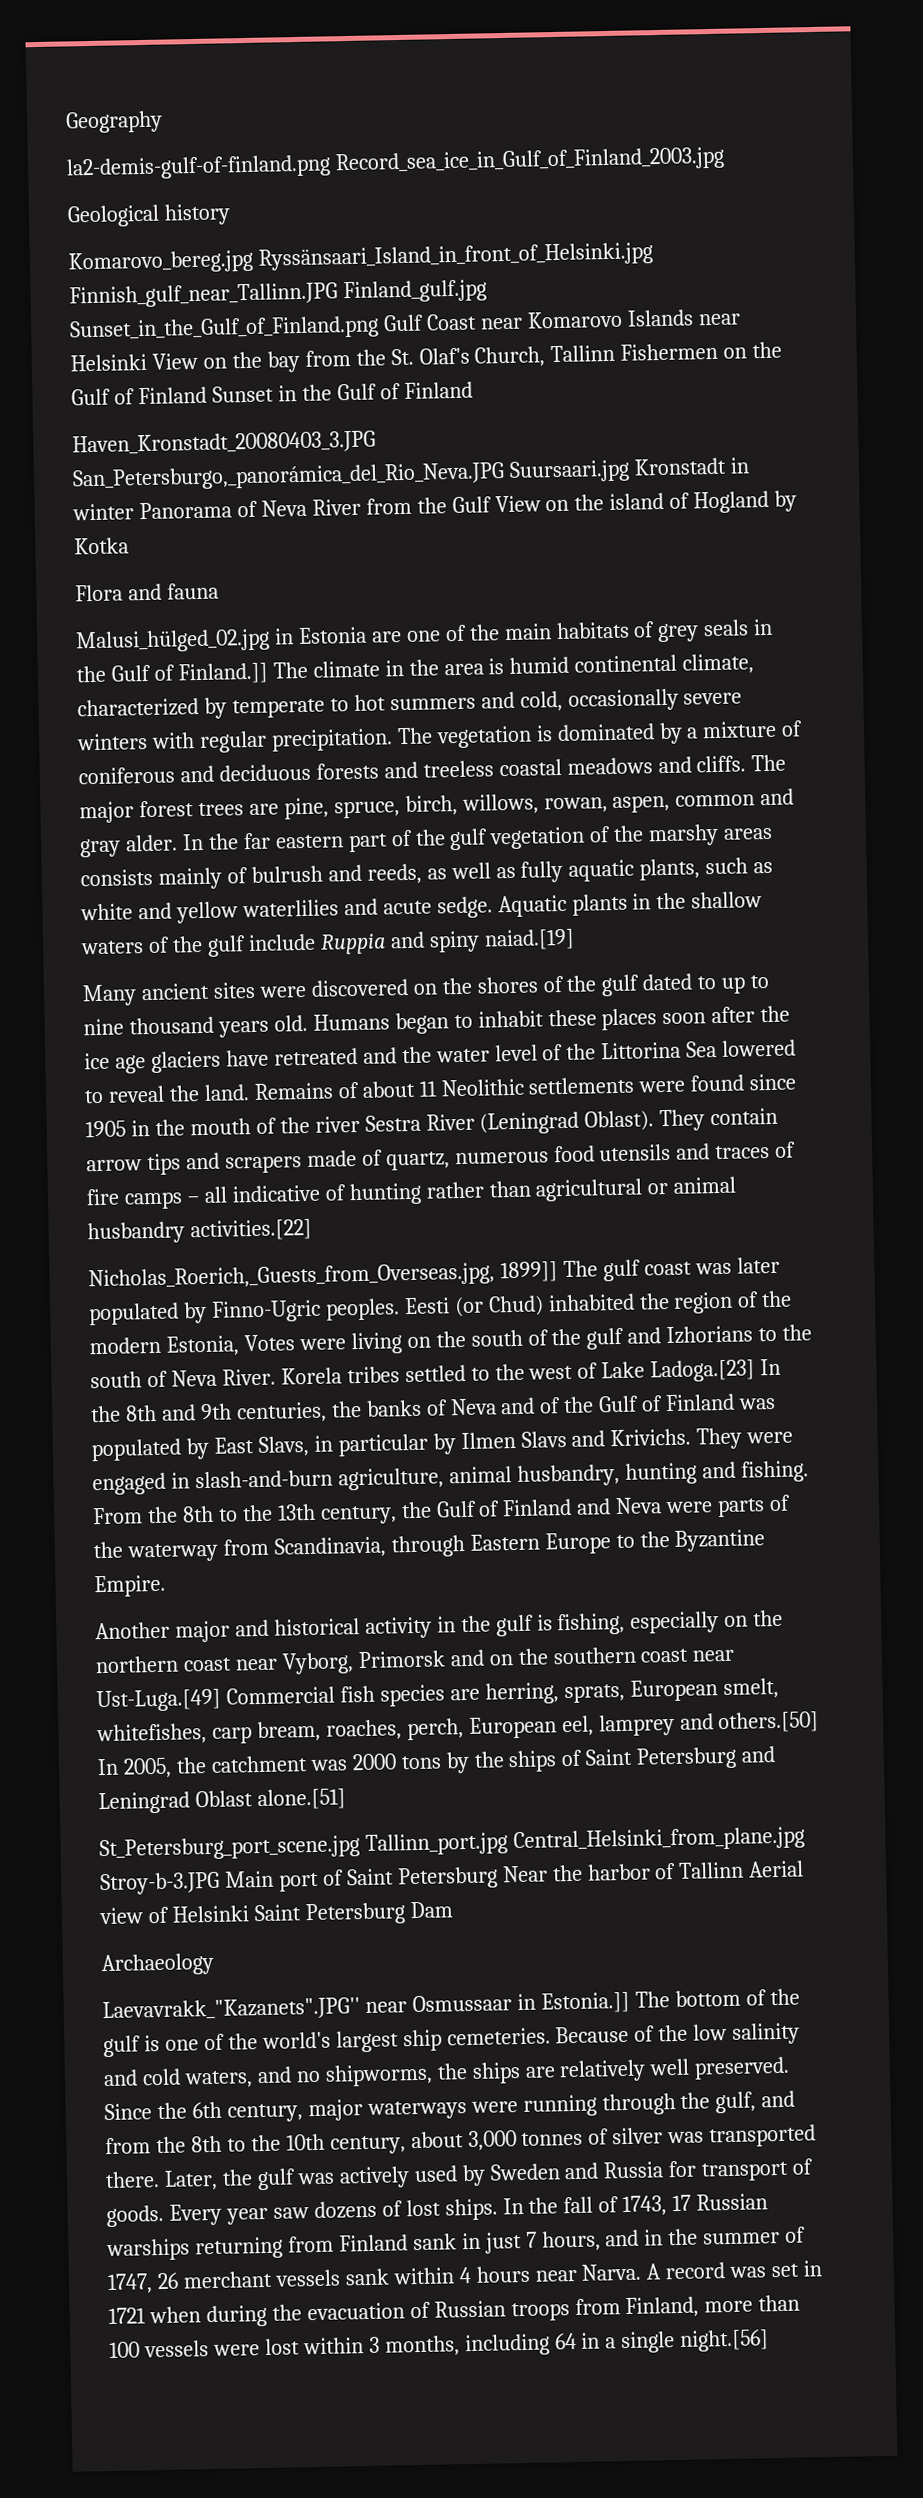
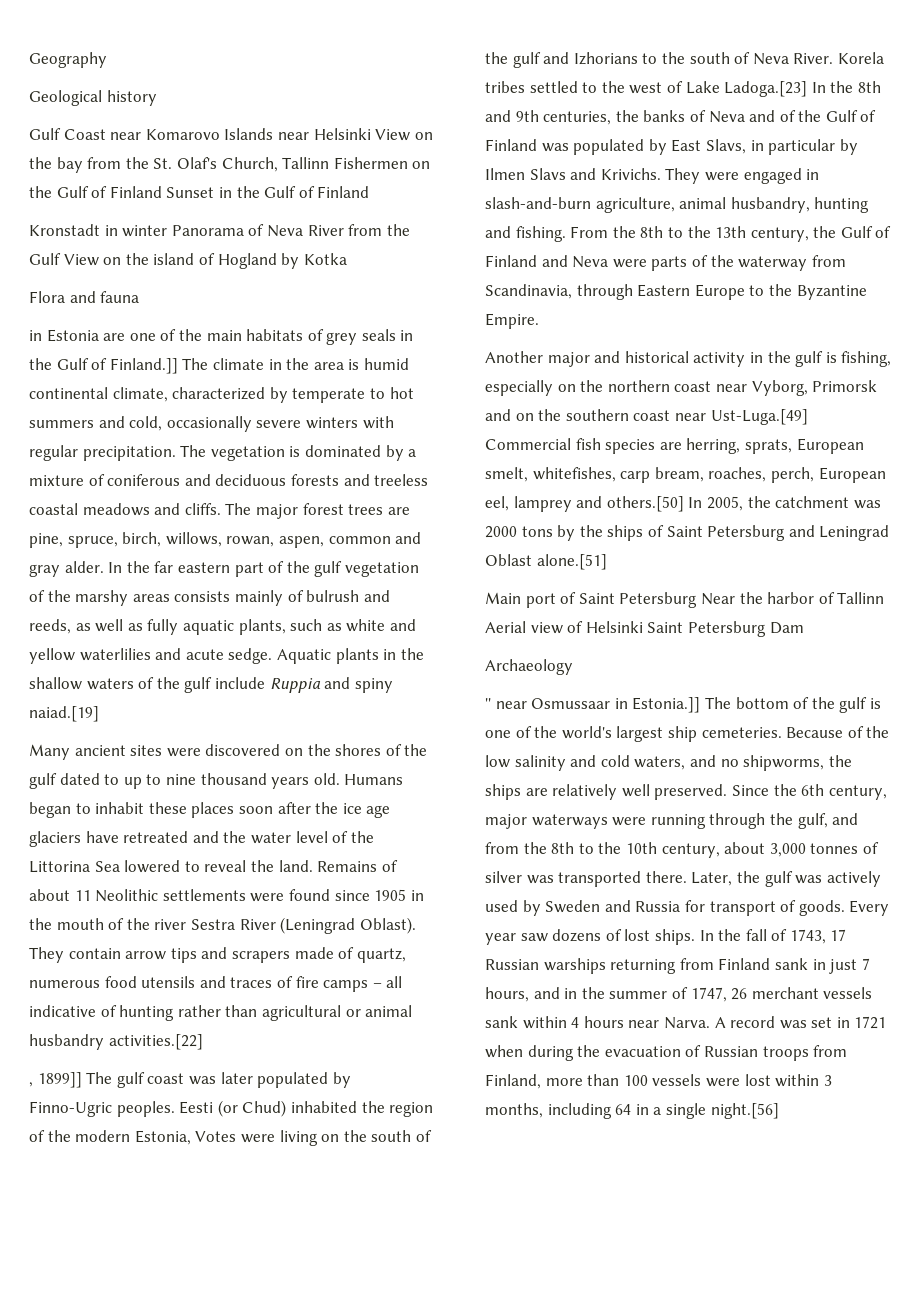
[66,146,725,181] // la2-demis-gulf-of-finland.png Record_sea_ice_in_Gulf_of_Finland_2003.jpg -> (107, 60) none
[68,242,653,275] [69,279,487,309] [69,315,379,343] Komarovo_bereg.jpg Ryssänsaari_Island_in_front_of_Helsinki.jpg Finnish_gulf_near_Tallinn.JPG Finland_gulf.jpg Sunset_in_the_Gulf_of_Finland.png -> (157, 98) none
[72,430,376,457] [72,459,630,492] Haven_Kronstadt_20080403_3.JPG San_Petersburgo,_panorámica_del_Rio_Neva.JPG Suursaari.jpg -> (370, 192) none
[75,628,270,654] Malusi_hülged_02.jpg -> (140, 297) none
[88,1262,495,1292] Nicholas_Roerich,_Guests_from_Overseas.jpg, -> [29,1082,33,1087] ,
[99,1826,805,1862] [100,1871,220,1896] St_Petersburg_port_scene.jpg Tallinn_port.jpg Central_Helsinki_from_plane.jpg Stroy-b-3.JPG -> (607, 562) none
[102,1997,360,2023] Laevavrakk_"Kazanets".JPG'' -> [485,698,491,709] ''

